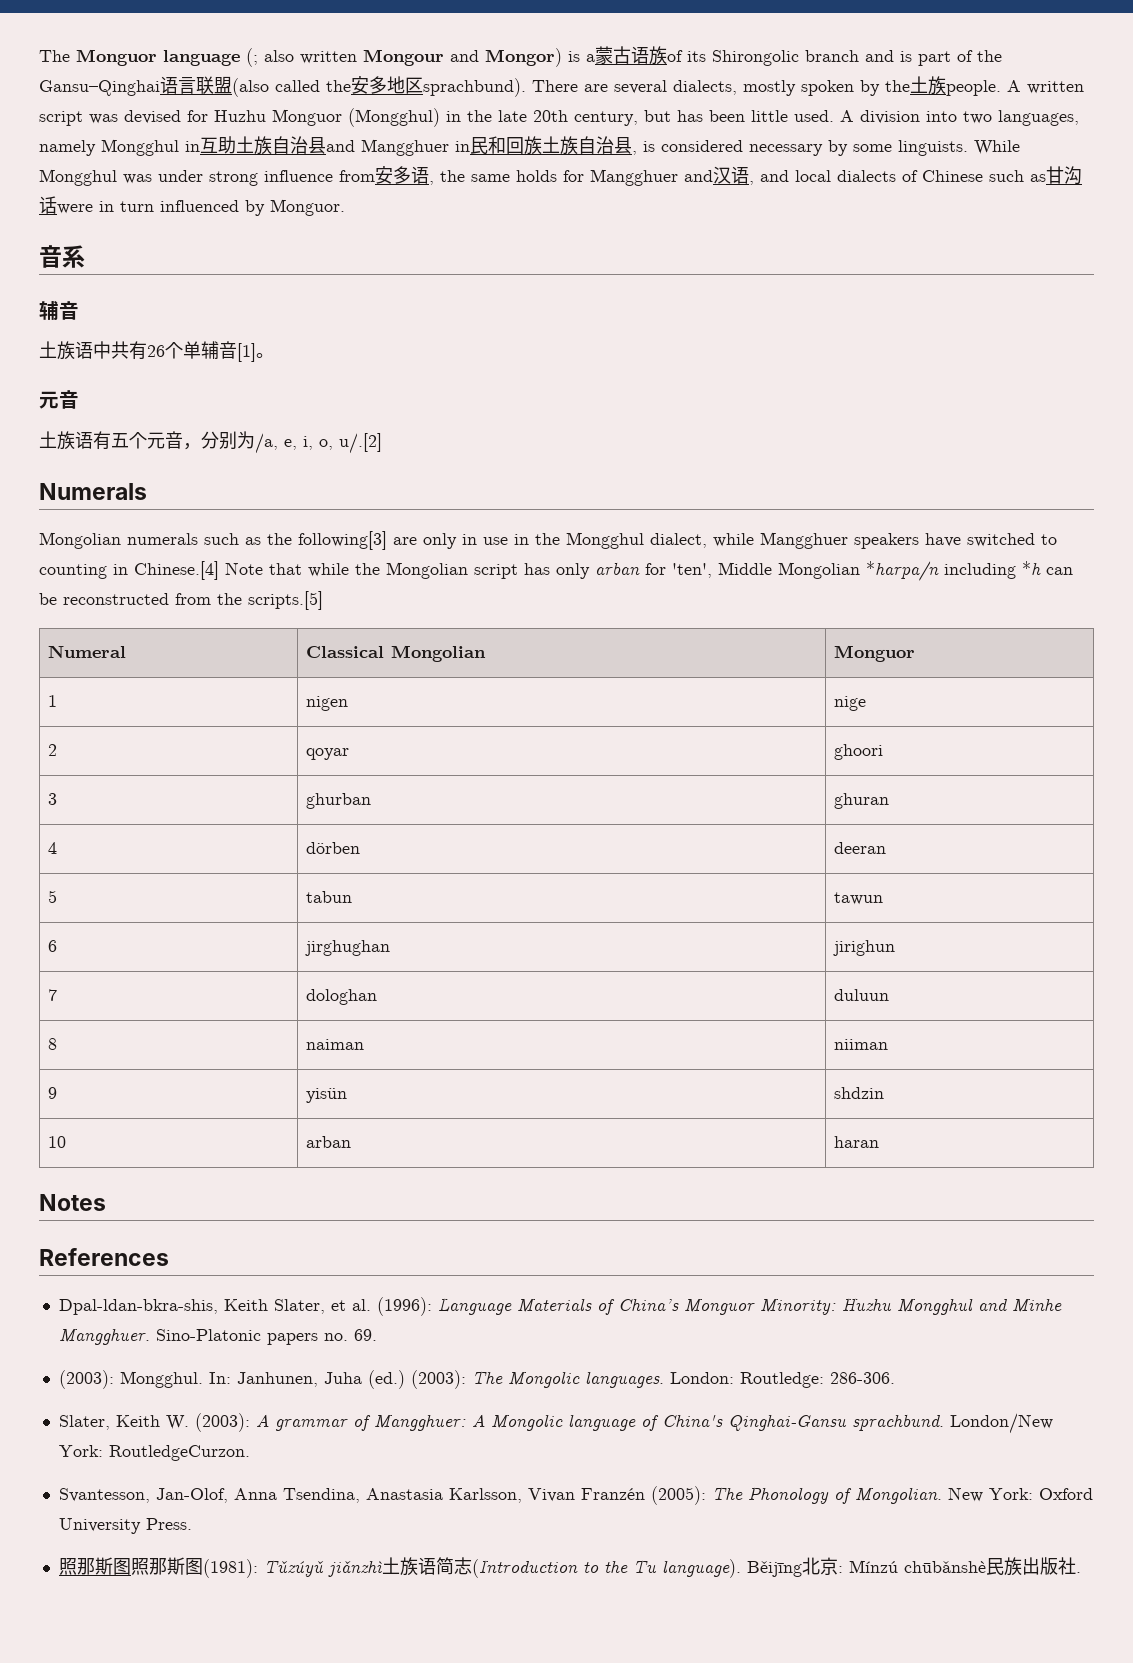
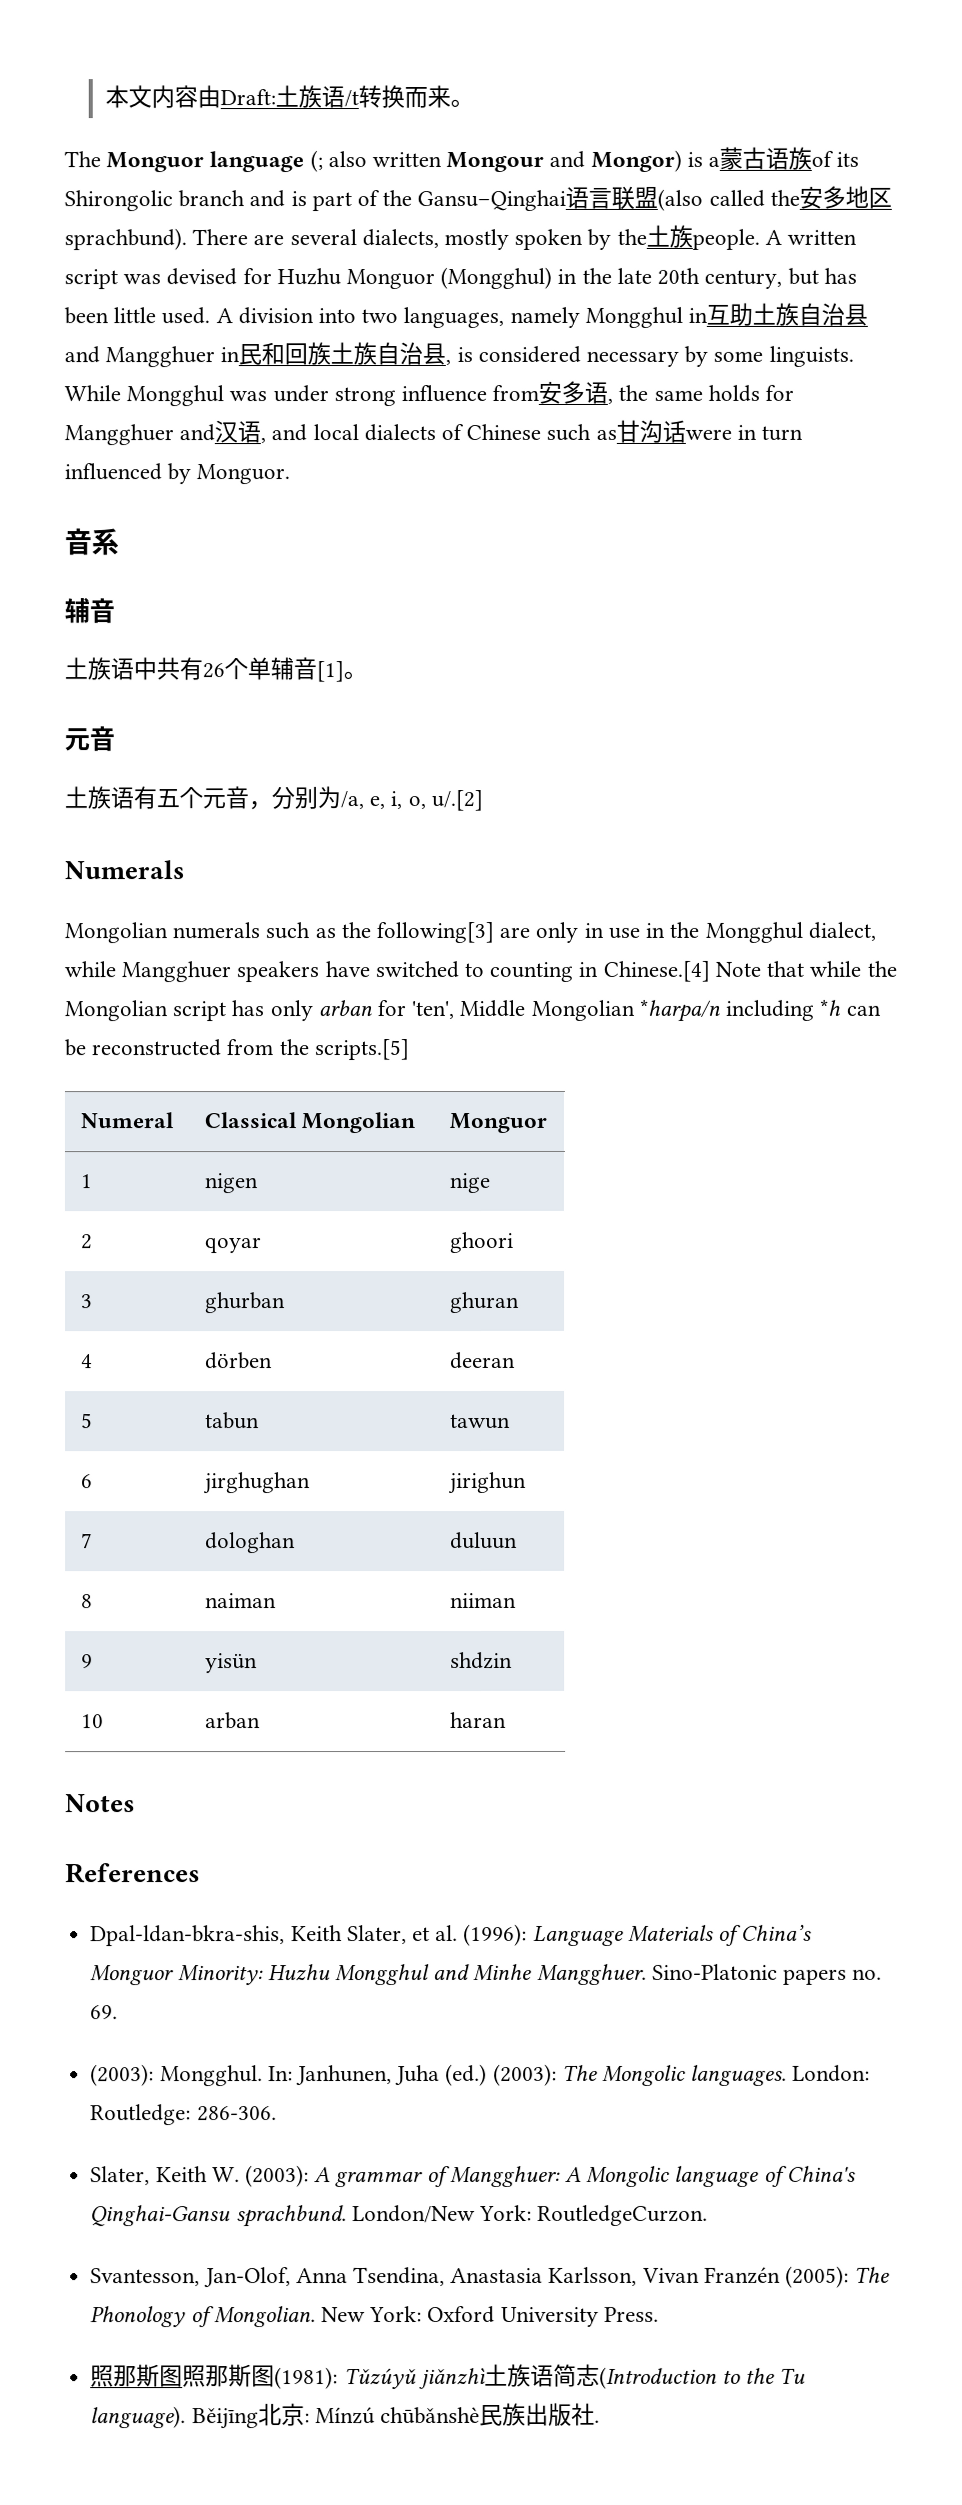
(39, 56) none -> [104,85,474,109] 本文内容由Draft:土族语/t转换而来。 //

